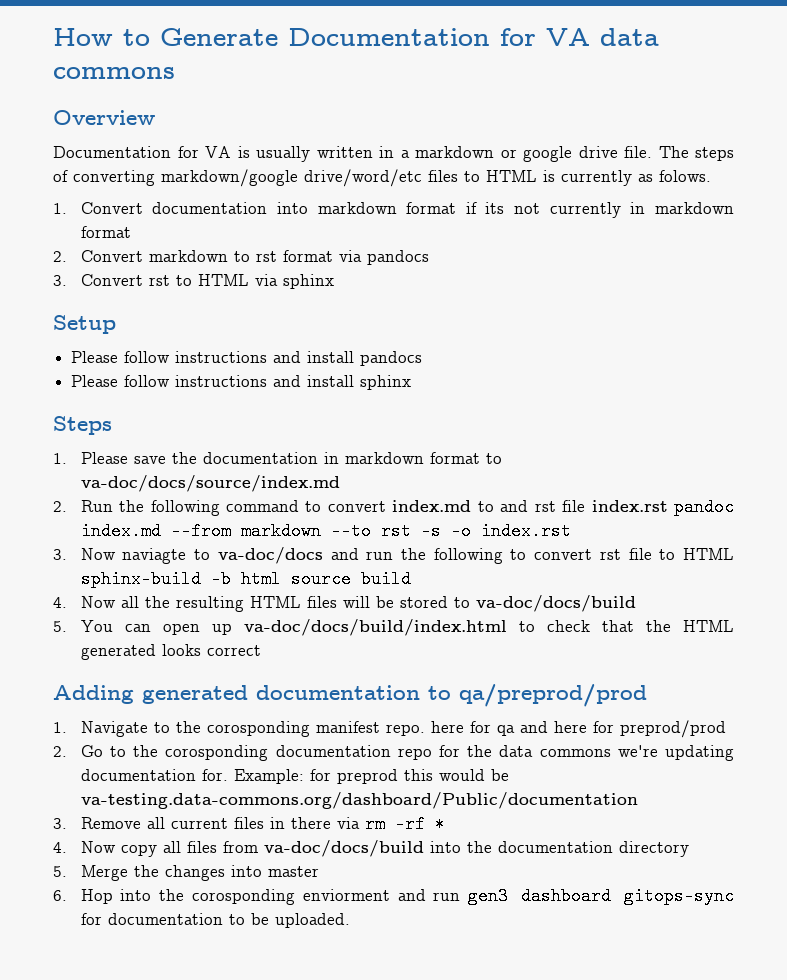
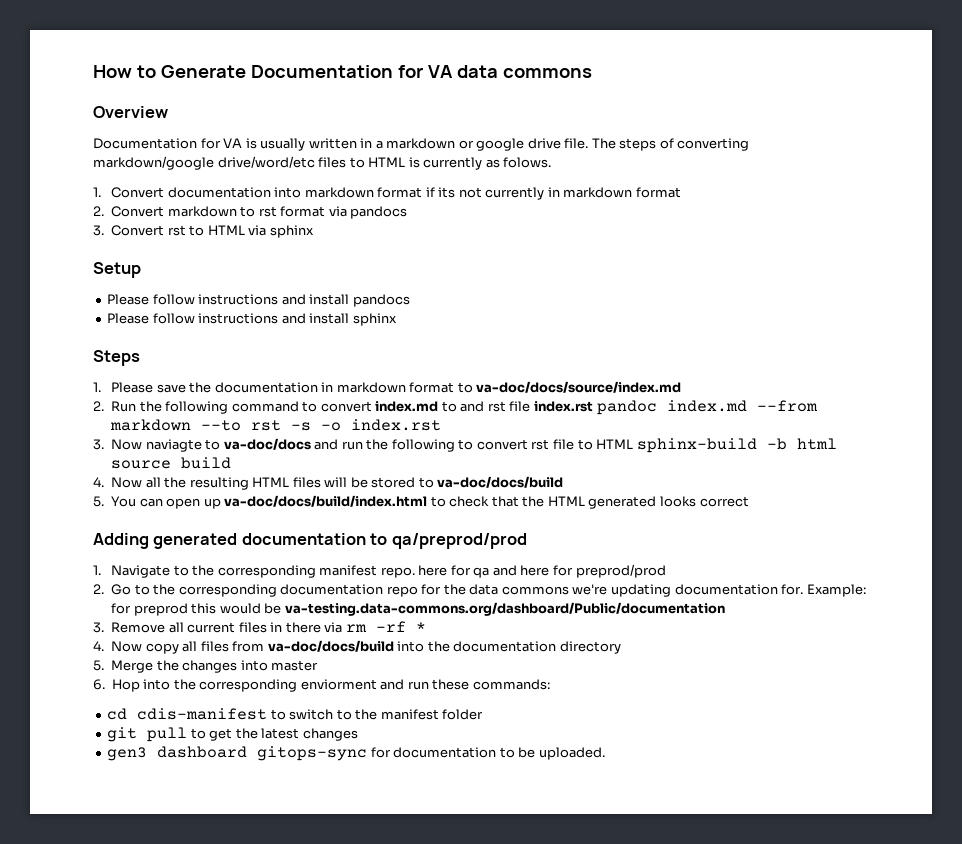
[206,721,310,737] corosponding -> [217,565,316,578] corresponding
[165,745,269,761] corosponding -> [178,584,277,597] corresponding
[191,889,295,905] corosponding -> [199,679,298,692] corresponding
(461, 896) none -> [432,679,550,690] [107,708,484,720] [107,727,358,742] these commands: // cd cdis-manifest to switch to the manifest folder // git pull to get the latest changes //

